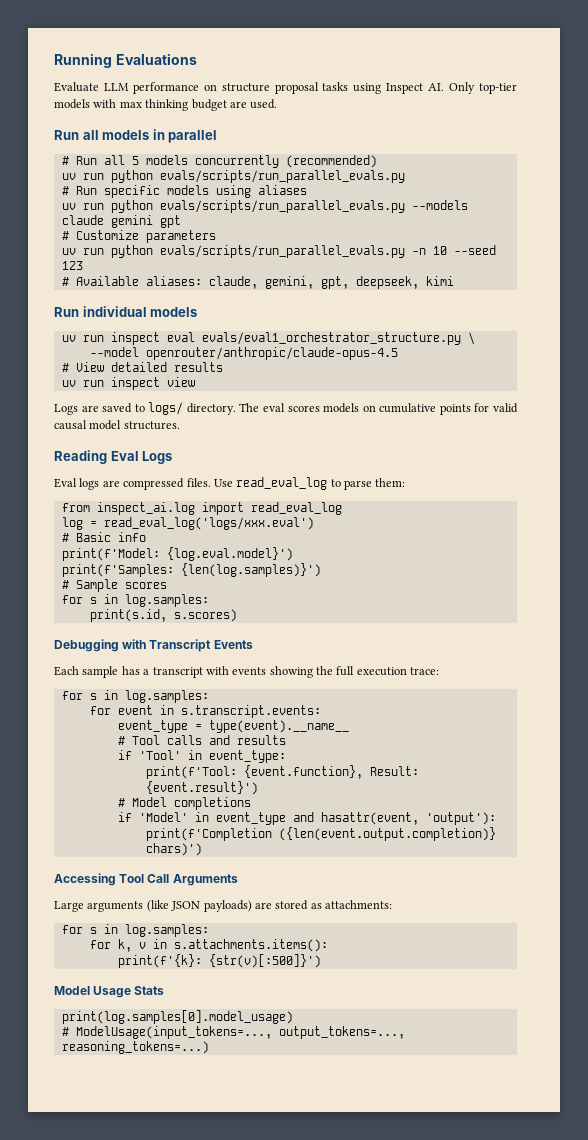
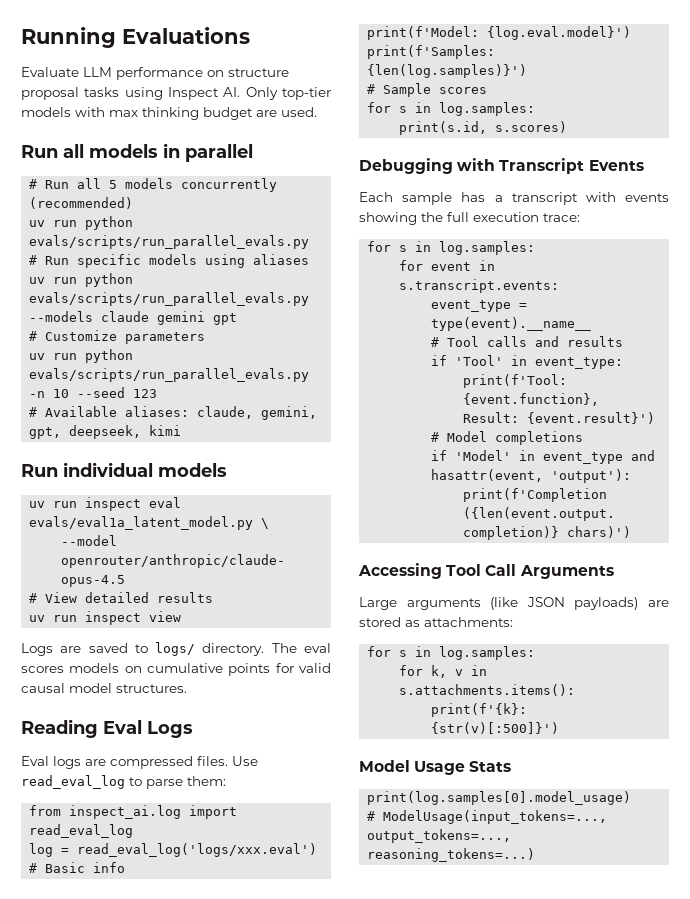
[201,332,461,345] evals/eval1_orchestrator_structure.py -> [29,516,254,530] evals/eval1a_latent_model.py

